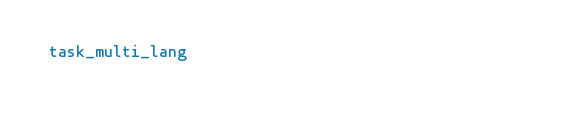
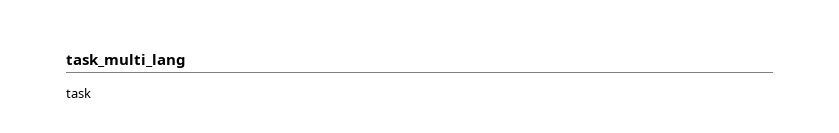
(187, 53) none -> [66,88,91,98] // task

